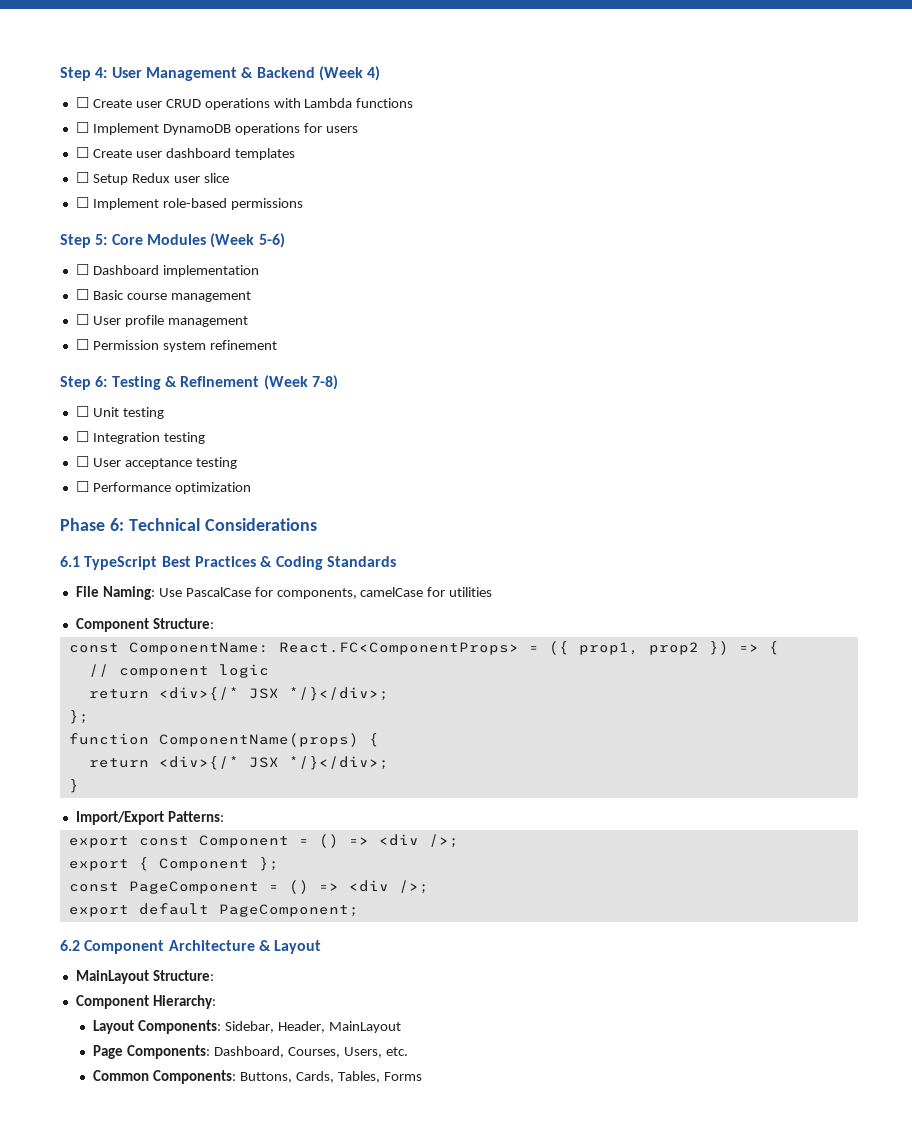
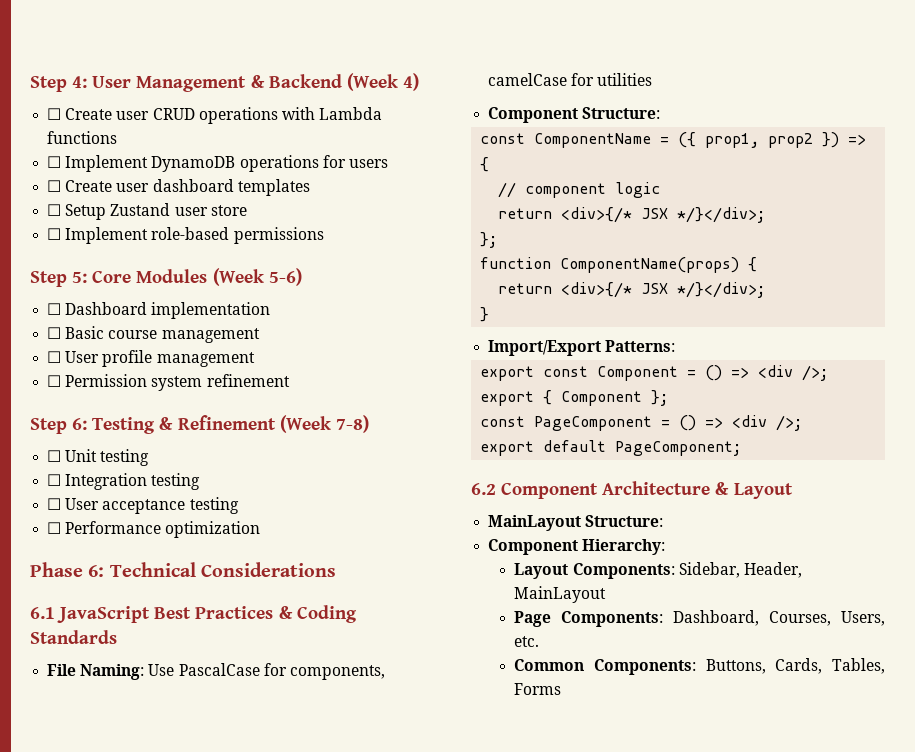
[131,173,229,183] Redux user slice -> [110,203,247,216] Zustand user store
[84,556,158,570] TypeScript -> [57,606,151,623] JavaScript
[128,642,519,655] ComponentName: React.FC<ComponentProps> -> [534,133,652,148] ComponentName

